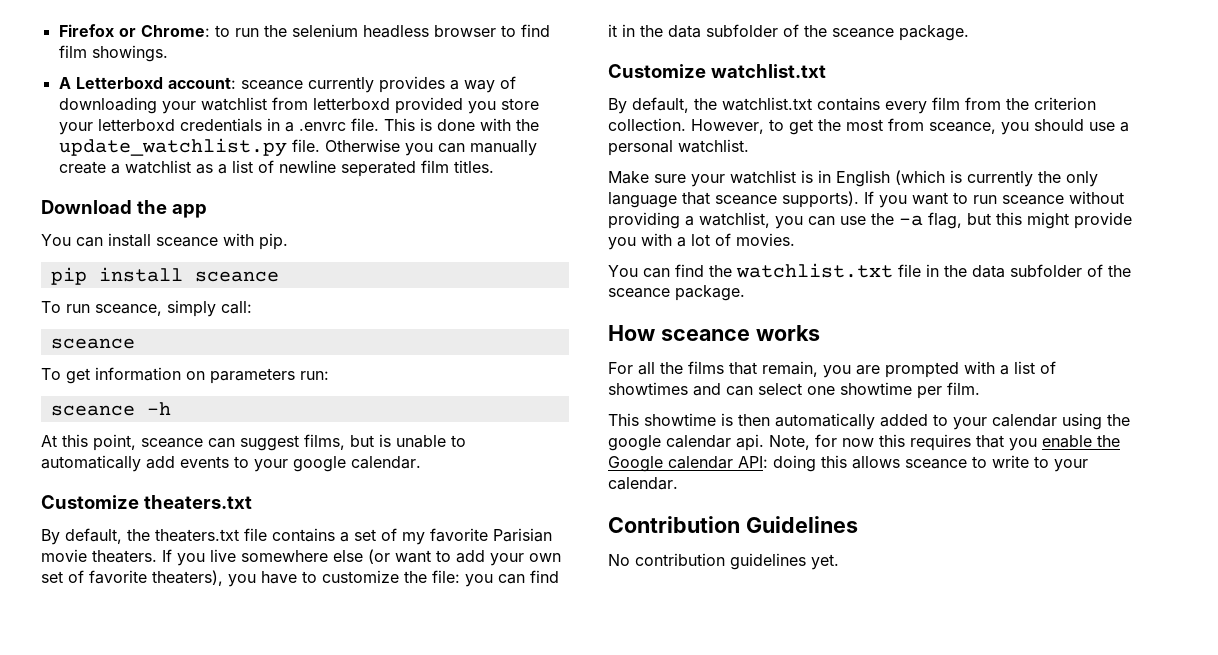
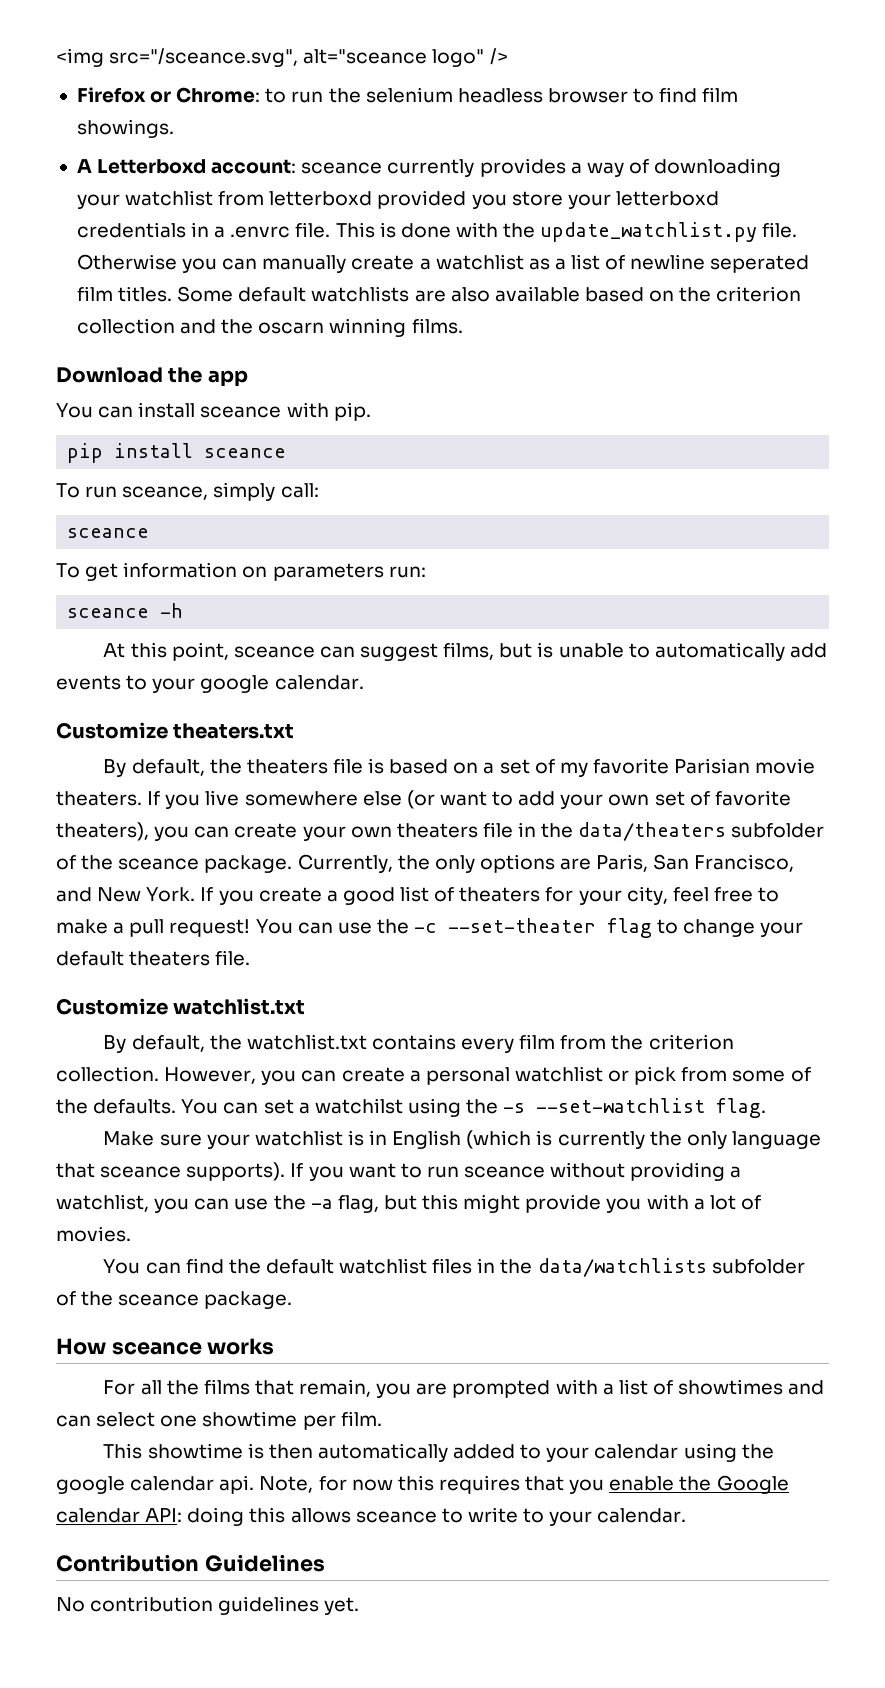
(58, 30) none -> [56,48,508,67] <img src="/sceance.svg", alt="sceance logo" /> //
(494, 166) none -> [177,286,802,302] [76,318,463,337] Some default watchlists are also available based on the criterion collection and the oscarn winning films.
[155,528,335,542] theaters.txt file contains -> [246,758,479,774] theaters file is based on
[261,570,559,587] [608,24,969,41] have to customize the file: you can find it in the data subfolder of the sceance package. -> [194,822,825,841] [56,854,795,873] [56,886,780,905] [56,918,804,938] [56,950,251,966] can create your own theaters file in the data/theaters subfolder of the sceance package. Currently, the only options are Paris, San Francisco, and New York. If you create a good list of theaters for your city, feel free to make a pull request! You can use the -c --set-theater flag to change your default theaters file.
[769,118,1129,135] [608,139,749,156] to get the most from sceance, you should use a personal watchlist. -> [261,1066,811,1085] [56,1098,767,1118] you can create a personal watchlist or pick from some of the defaults. You can set a watchilst using the -s --set-watchlist flag.
[736,263,1005,278] watchlist.txt file in the data -> [265,1258,707,1277] default watchlist files in the data/watchlists

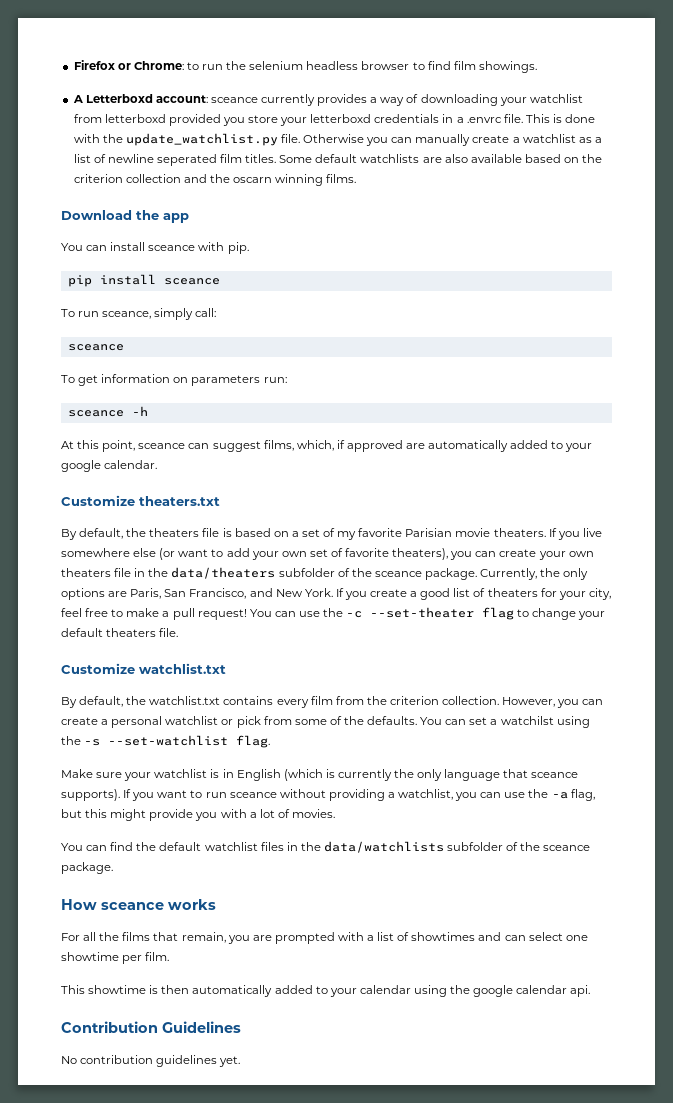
[56,48,508,67] <img src="/sceance.svg", alt="sceance logo" /> // -> (73, 65) none
[499,642,827,661] [56,675,121,690] but is unable to automatically add events -> [296,440,549,452] which, if approved are automatically added
[259,1475,789,1494] [56,1507,687,1526] Note, for now this requires that you enable the Google calendar API: doing this allows sceance to write to your calendar. -> (591, 991) none

